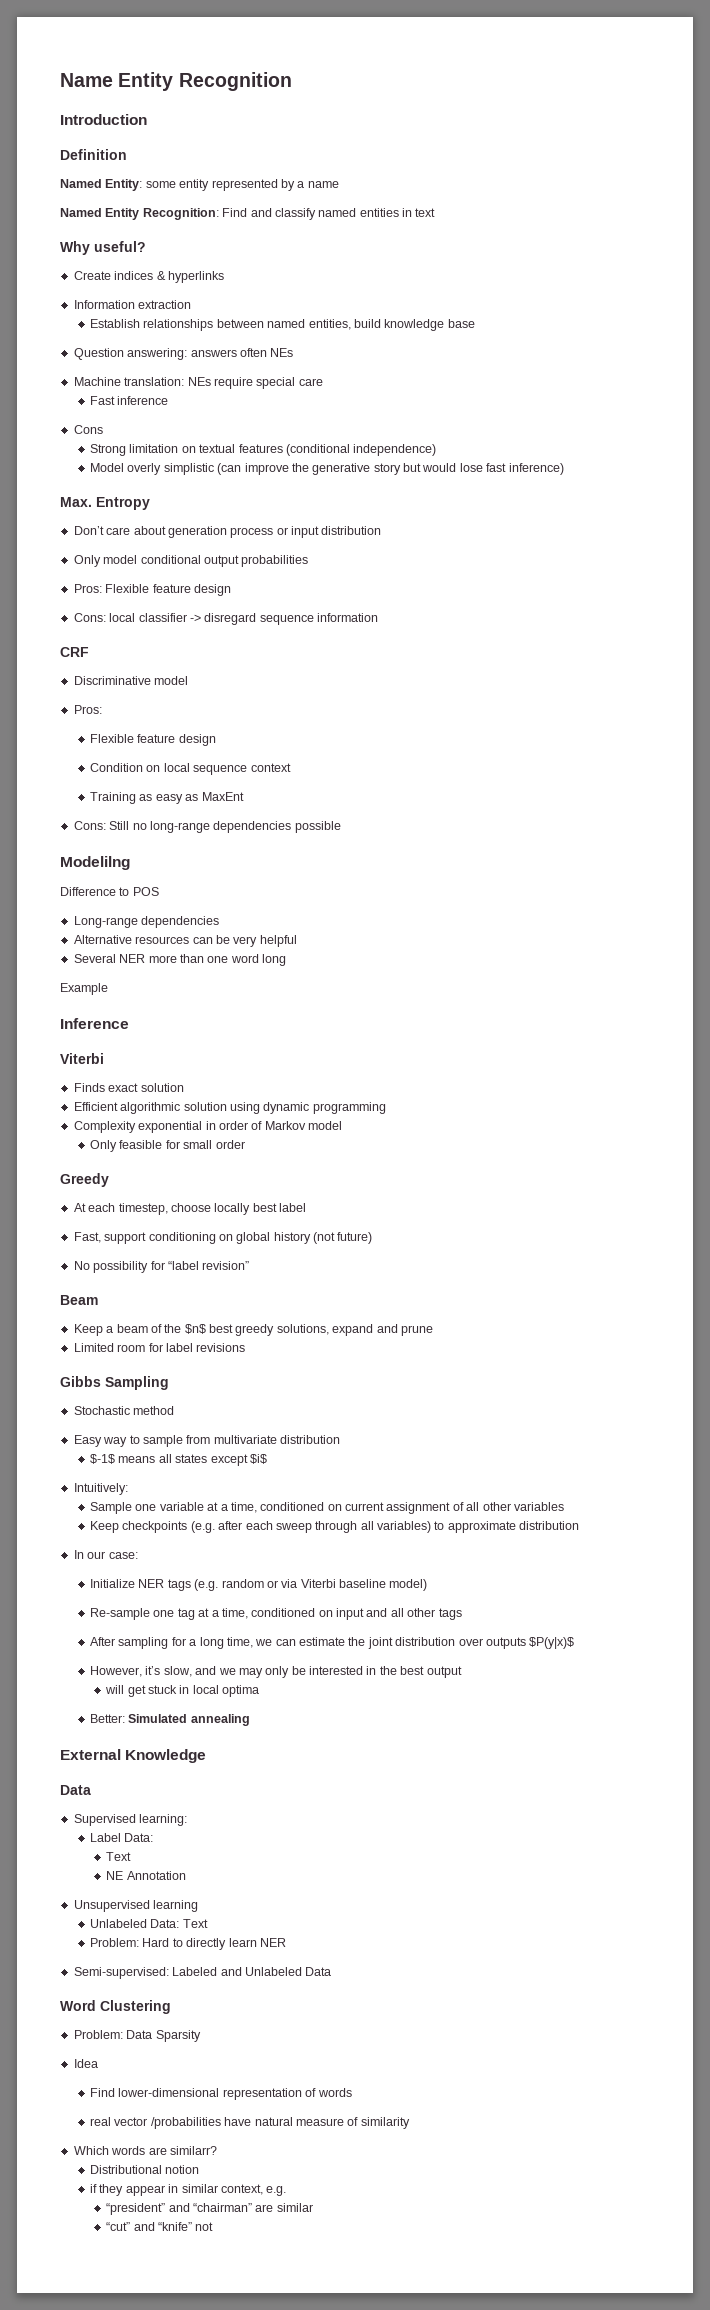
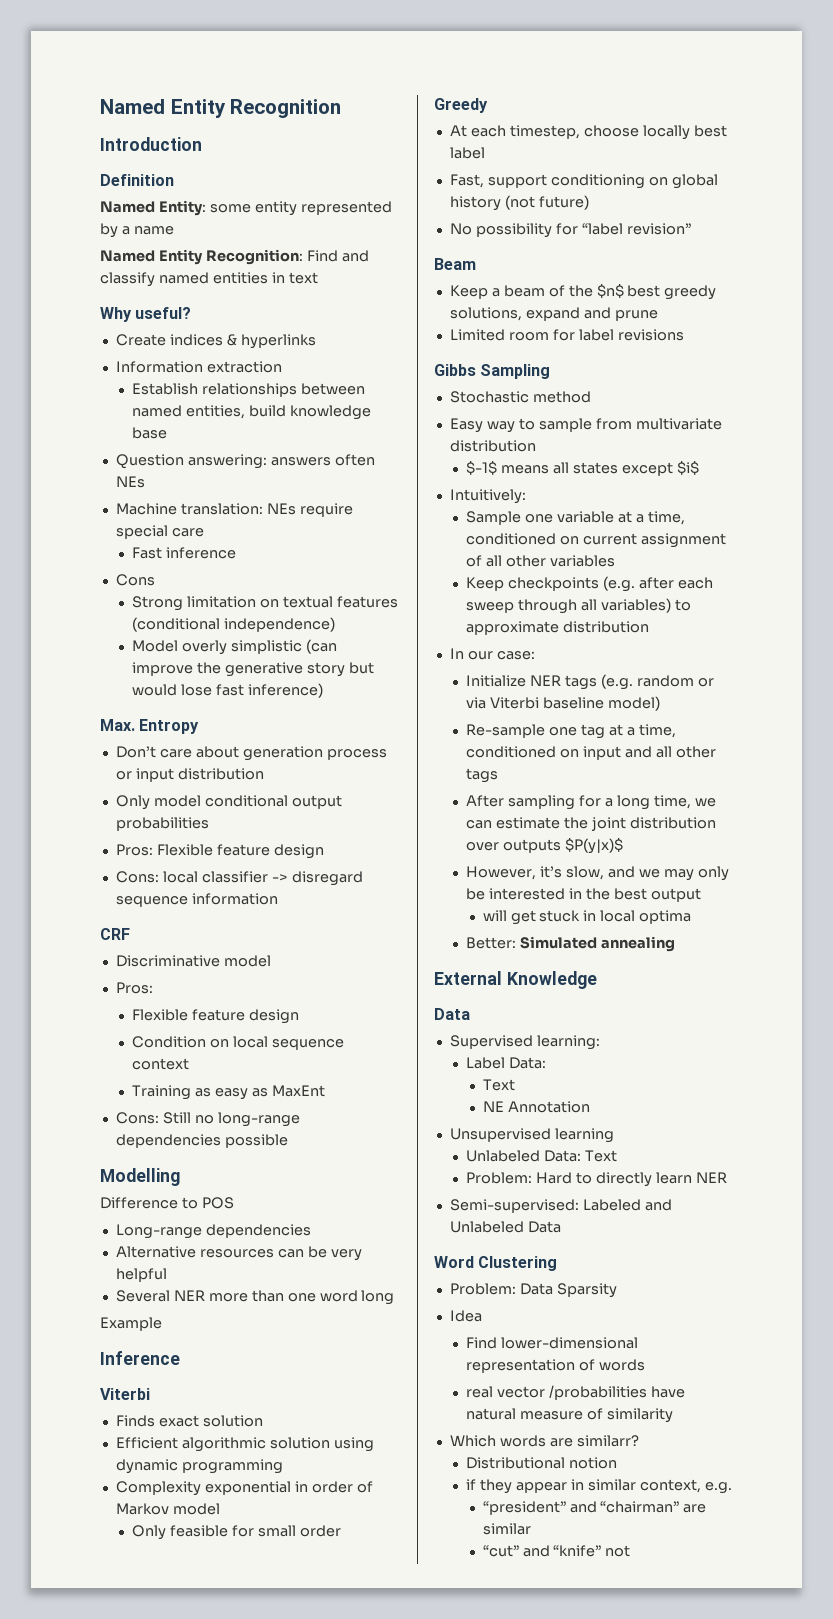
[60,73,113,87] Name -> [100,99,165,114] Named
[60,856,130,870] Modelilng -> [100,1168,180,1186] Modelling

